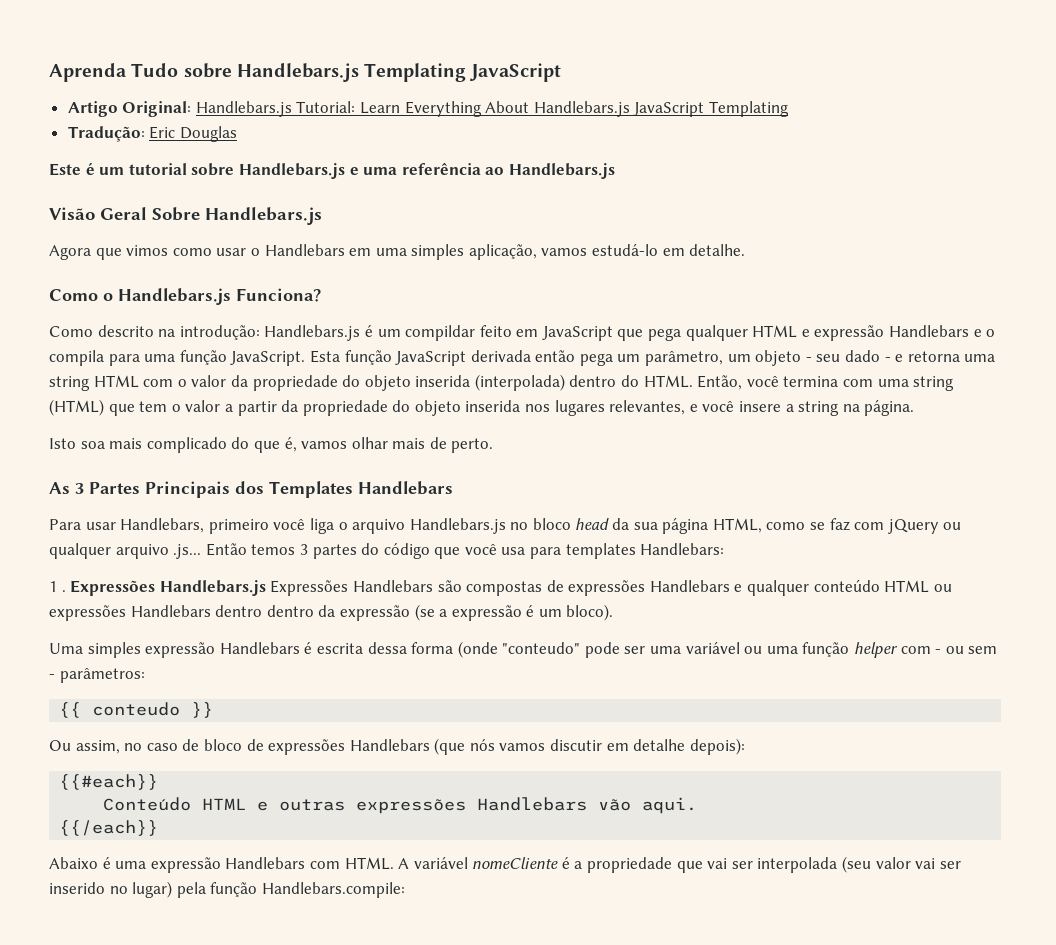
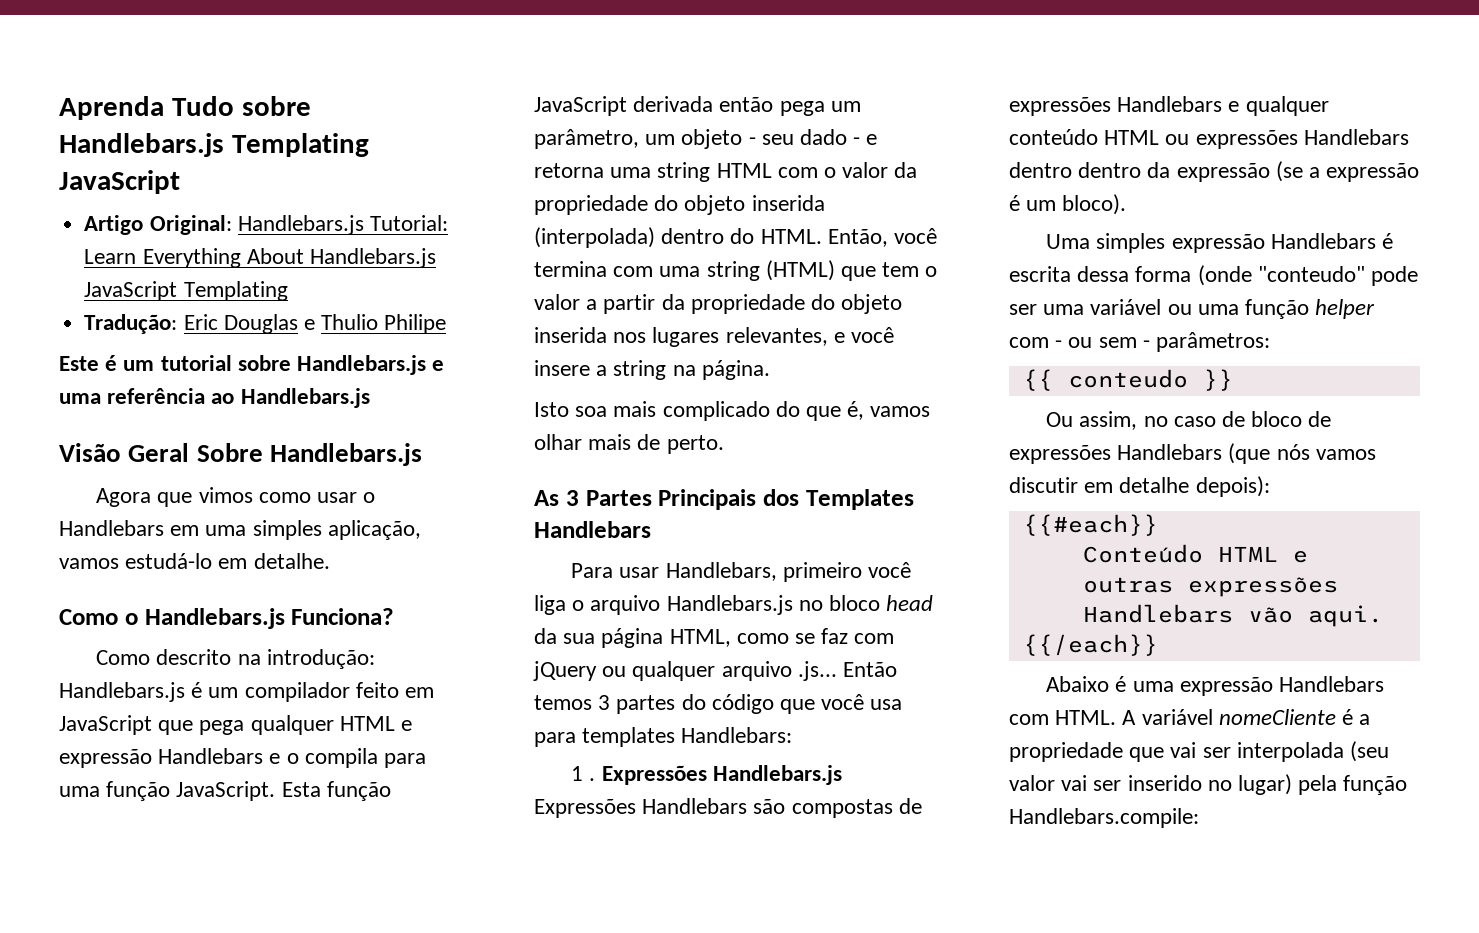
(237, 134) none -> [303,314,447,334] e Thulio Philipe
[405,325,476,341] compildar -> [244,682,350,702] compilador

